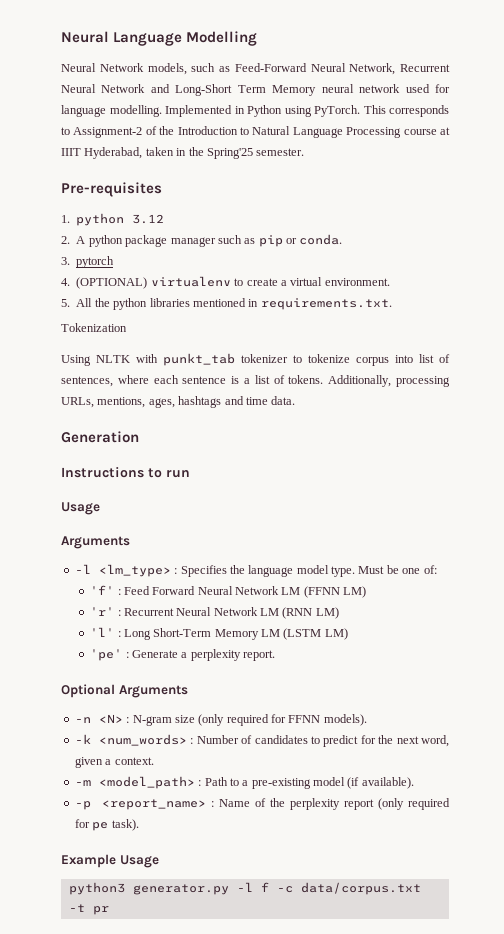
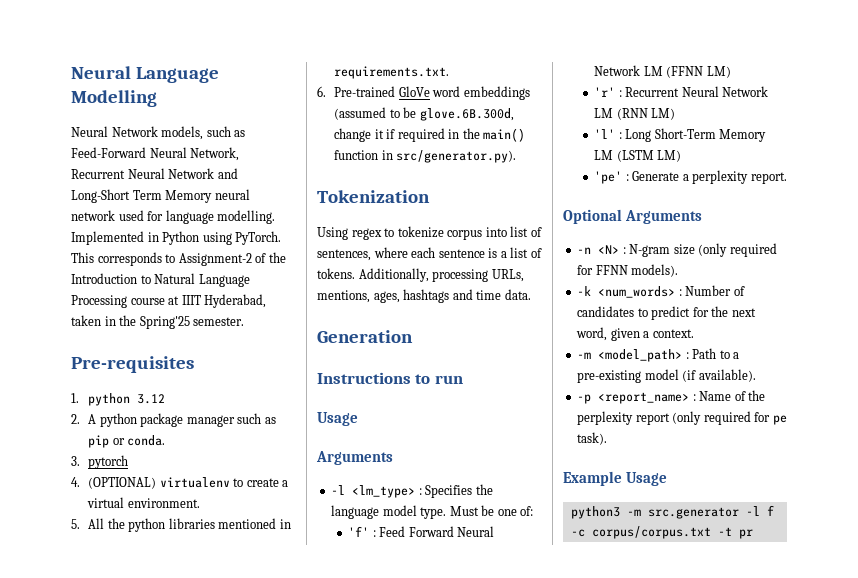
[61,323,127,332] [61,353,288,366] Tokenization // Using NLTK with punkt_tab tokenizer -> [317,86,530,100] [334,107,514,121] [334,128,526,142] [334,150,517,163] [317,190,430,203] [317,227,382,240] 6. Pre-trained GloVe word embeddings (assumed to be glove.6B.300d, change it if required in the main() function in src/generator.py). // Tokenization // Using regex
[132,884,229,895] generator.py -> [626,507,739,519] -m src.generator
[300,882,421,895] data/corpus.txt -> [591,526,711,539] corpus/corpus.txt

